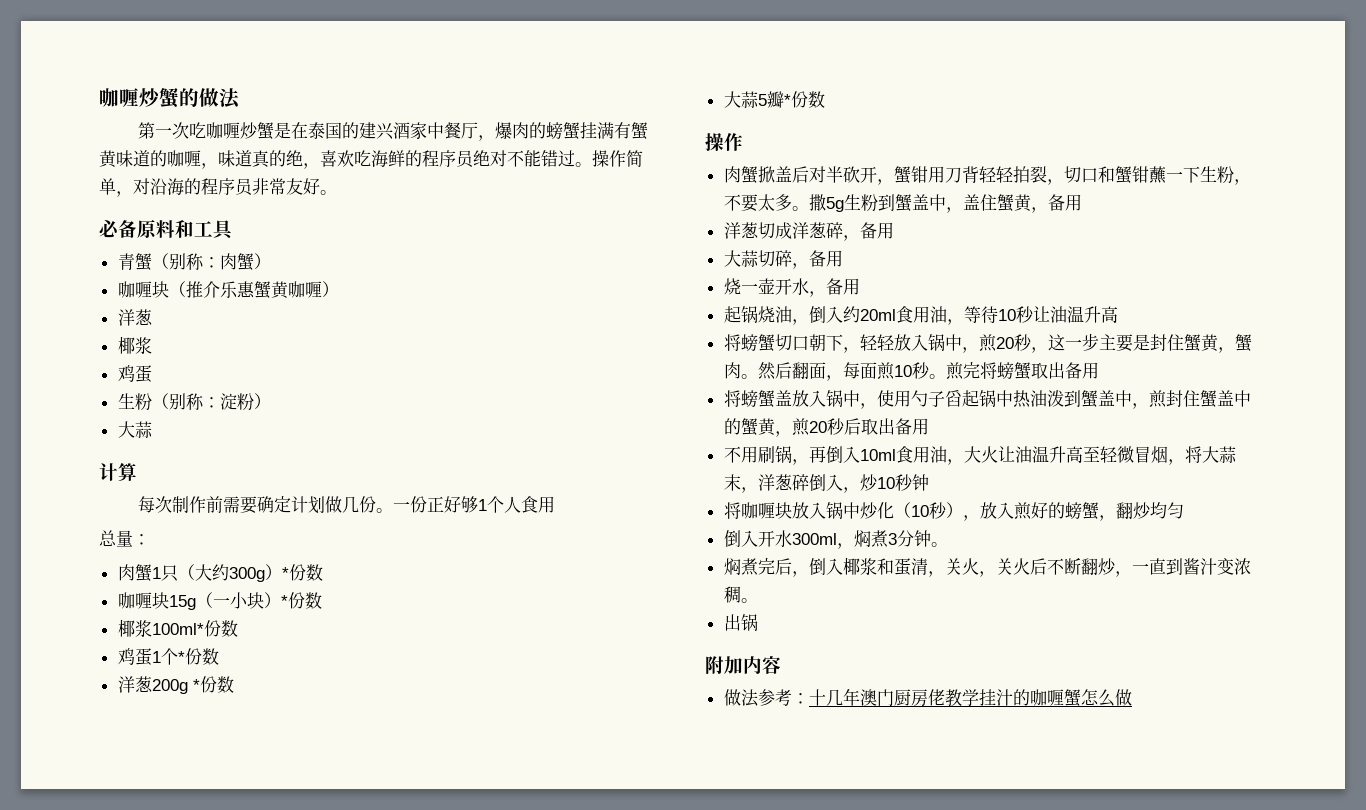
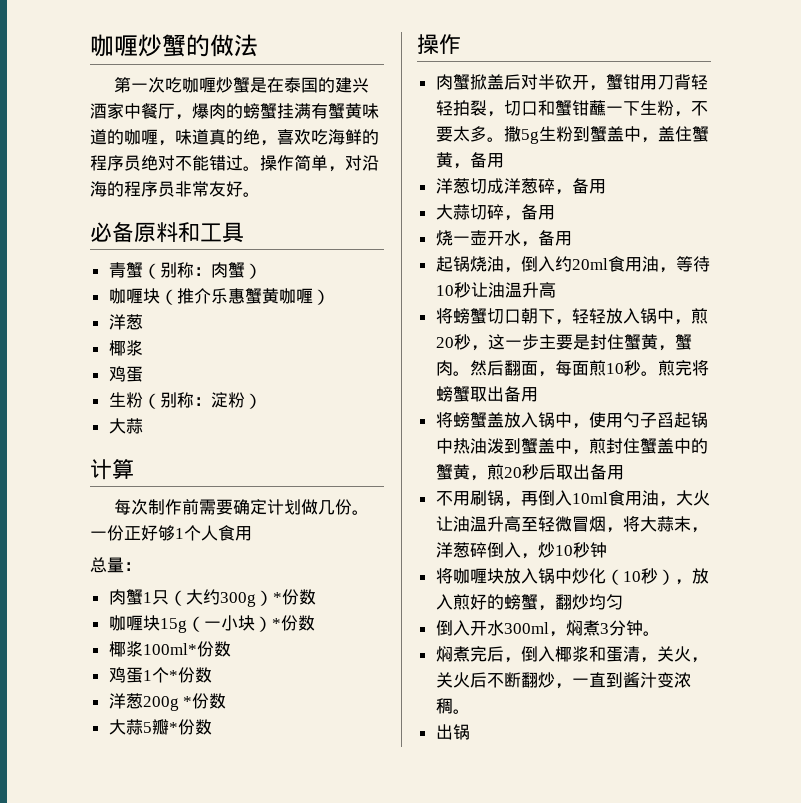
[705,656,781,675] [723,688,1132,707] // 附加内容 // 做法参考：十几年澳门厨房佬教学挂汁的咖喱蟹怎么做 -> (470, 732) none

